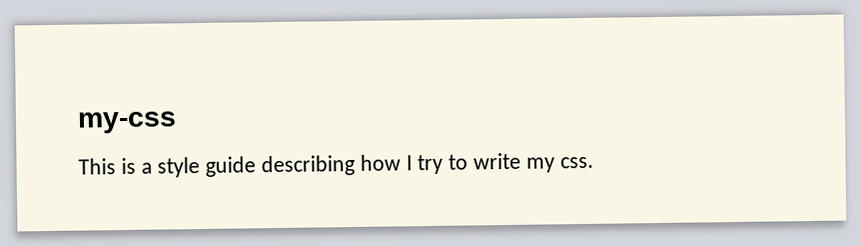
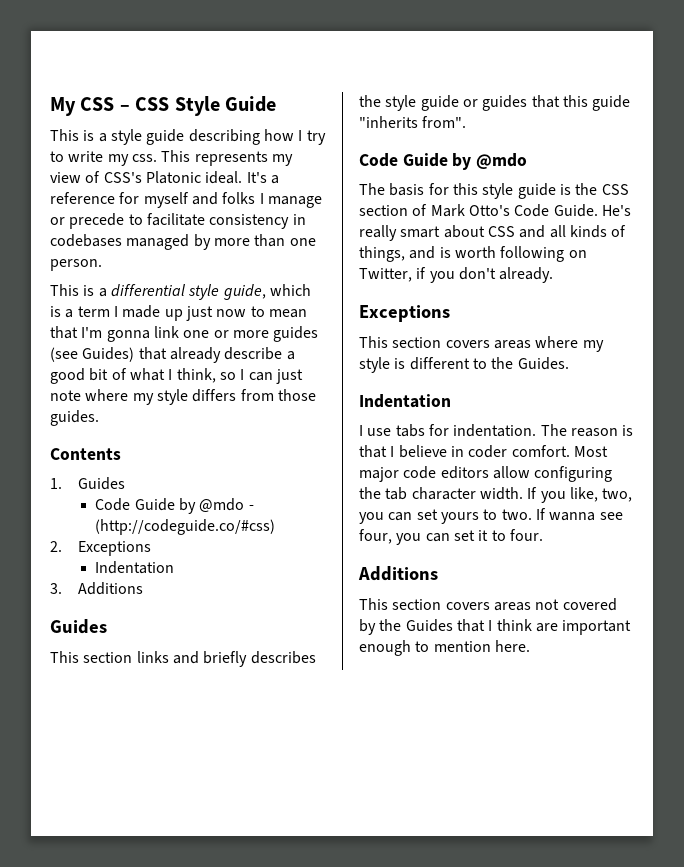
[77,111,177,134] my-css -> [50,96,276,116] My CSS – CSS Style Guide
(594, 162) none -> [161,150,293,166] [50,171,279,184] [50,192,322,208] [50,213,306,229] [50,234,316,250] [50,259,102,271] [50,284,311,300] [50,305,307,321] [50,326,319,342] [50,347,295,363] [50,368,303,384] [50,389,316,405] [50,410,99,426] [50,448,121,460] [50,477,125,490] [95,498,254,514] [95,519,276,535] [50,541,151,556] [95,561,175,574] [50,582,143,595] [50,619,107,634] [50,651,316,667] [359,95,631,111] [359,116,467,128] [359,153,528,170] [359,183,629,199] [359,204,631,217] [359,225,627,241] [359,246,587,262] [359,267,554,283] [359,305,450,322] [359,336,604,352] [359,357,569,373] [359,394,451,408] [359,424,634,437] [359,445,608,458] [359,466,613,482] [359,487,633,503] [359,508,623,524] [359,529,543,545] [358,566,438,581] [359,598,617,611] [359,619,632,635] [359,640,530,656] This represents my view of CSS's Platonic ideal. It's a reference for myself and folks I manage or precede to facilitate consistency in codebases managed by more than one person. // This is a differential style guide, which is a term I made up just now to mean that I'm gonna link one or more guides (see Guides) that already describe a good bit of what I think, so I can just note where my style differs from those guides. // Contents // 1. Guides // Code Guide by @mdo - (http://codeguide.co/#css) // 2. Exceptions // Indentation // 3. Additions // Guides // This section links and briefly describes the style guide or guides that this guide "inherits from". // Code Guide by @mdo // The basis for this style guide is the CSS section of Mark Otto's Code Guide. He's really smart about CSS and all kinds of things, and is worth following on Twitter, if you don't already. // Exceptions // This section covers areas where my style is different to the Guides. // Indentation // I use tabs for indentation. The reason is that I believe in coder comfort. Most major code editors allow configuring the tab character width. If you like, two, you can set yours to two. If wanna see four, you can set it to four. // Additions // This section covers areas not covered by the Guides that I think are important enough to mention here.

